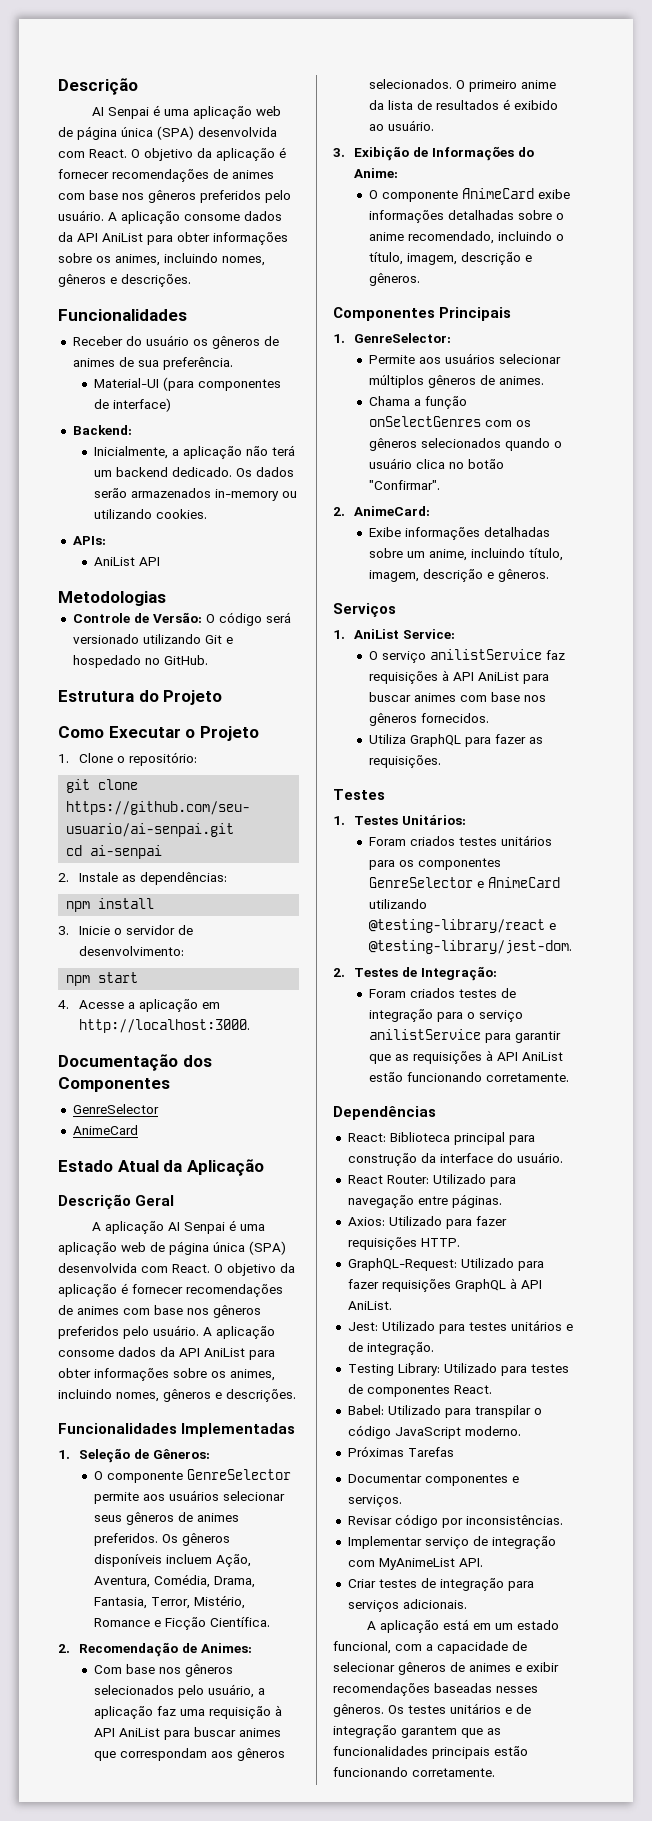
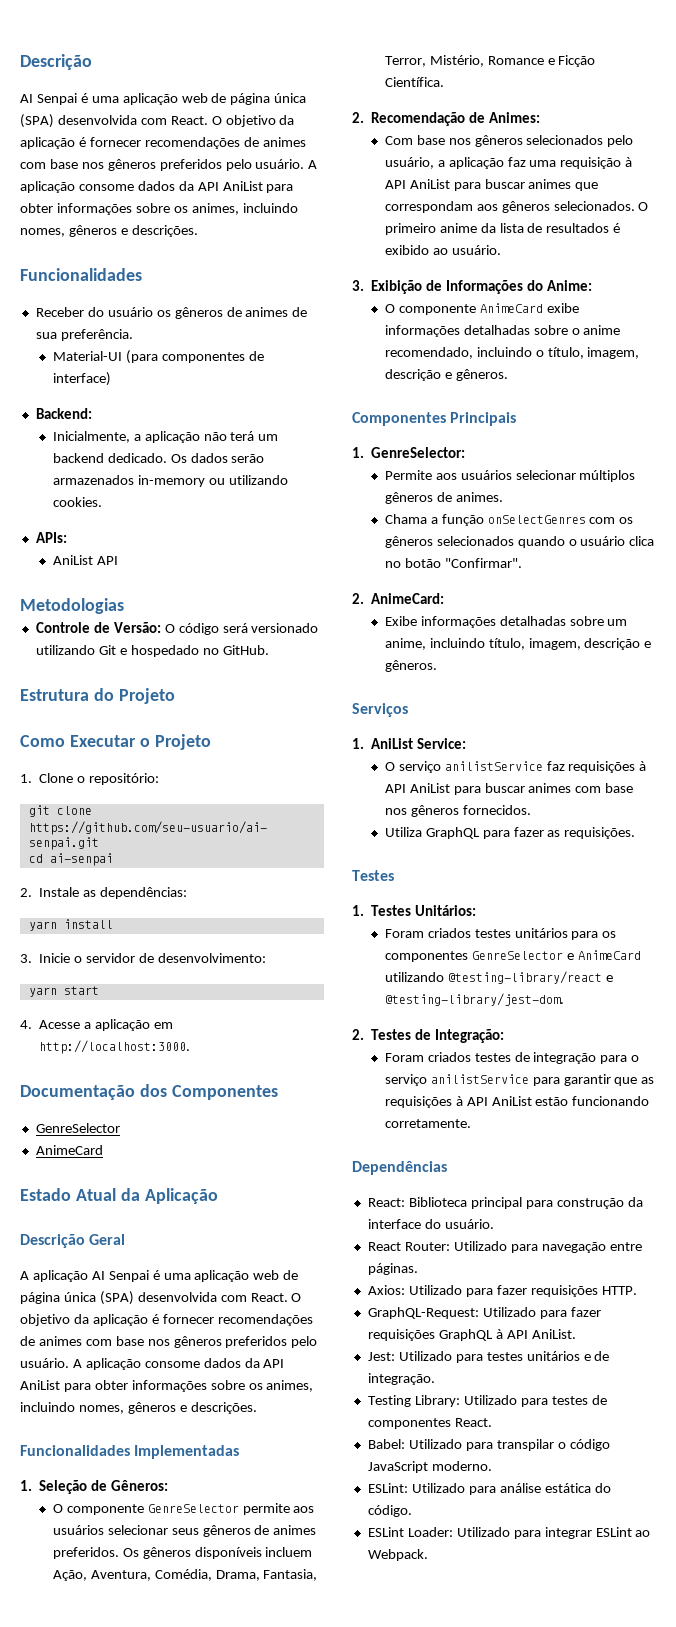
[66,901,91,912] npm -> [28,921,57,931] yarn
[66,975,91,986] npm -> [28,987,57,997] yarn
[347,1446,454,1457] [347,1474,519,1486] [347,1495,402,1507] [347,1514,563,1528] [347,1536,556,1549] [347,1558,483,1570] [347,1578,534,1591] [347,1599,467,1612] [366,1619,559,1633] [333,1641,527,1654] [333,1662,559,1675] [333,1683,538,1696] [333,1703,531,1717] [333,1725,501,1738] [333,1746,528,1759] [333,1767,495,1777] Próximas Tarefas // Documentar componentes e serviços. // Revisar código por inconsistências. // Implementar serviço de integração com MyAnimeList API. // Criar testes de integração para serviços adicionais. // A aplicação está em um estado funcional, com a capacidade de selecionar gêneros de animes e exibir recomendações baseadas nesses gêneros. Os testes unitários e de integração garantem que as funcionalidades principais estão funcionando corretamente. -> [367,1483,611,1495] [367,1505,412,1517] [367,1527,651,1539] [367,1549,428,1561] ESLint: Utilizado para análise estática do código. // ESLint Loader: Utilizado para integrar ESLint ao Webpack.

